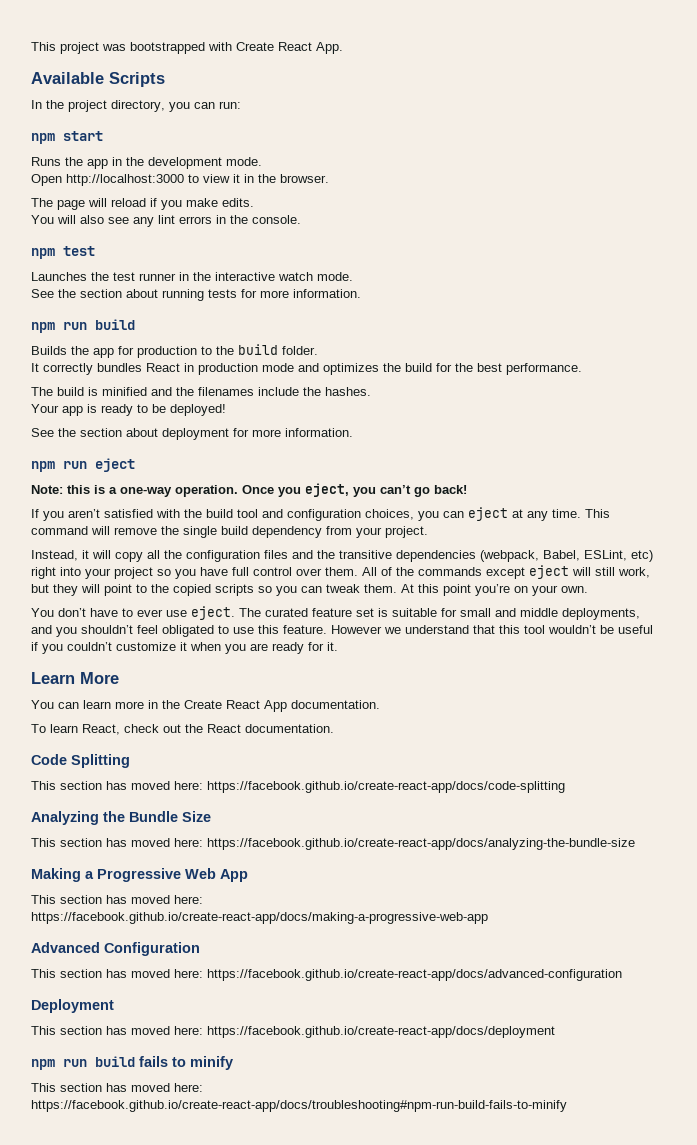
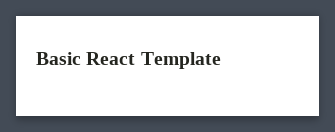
[31,42,343,54] [31,72,165,87] [31,100,241,112] [31,131,103,144] [31,157,262,169] [31,174,329,186] [31,198,254,210] [31,215,301,227] [31,246,95,259] [31,272,353,281] [31,289,361,301] [31,319,135,333] [31,344,318,358] [31,363,582,375] [31,387,371,396] [31,404,226,416] [31,428,353,440] [31,458,135,472] [31,483,467,497] [31,507,610,521] [31,526,428,538] [31,550,653,562] [31,565,650,579] [31,584,588,596] [31,606,640,620] [31,625,653,637] [31,642,338,654] [31,672,119,684] [31,700,380,712] [31,724,334,735] [31,754,130,768] [31,781,565,793] [31,811,211,825] [31,838,635,850] [31,868,248,882] [31,895,203,904] [31,912,488,924] [31,942,200,956] [31,969,622,981] [31,999,114,1013] [31,1026,555,1038] [31,1056,233,1070] [31,1083,203,1092] [31,1100,567,1112] This project was bootstrapped with Create React App. // Available Scripts // In the project directory, you can run: // npm start // Runs the app in the development mode. // Open http://localhost:3000 to view it in the browser. // The page will reload if you make edits. // You will also see any lint errors in the console. // npm test // Launches the test runner in the interactive watch mode. // See the section about running tests for more information. // npm run build // Builds the app for production to the build folder. // It correctly bundles React in production mode and optimizes the build for the best performance. // The build is minified and the filenames include the hashes. // Your app is ready to be deployed! // See the section about deployment for more information. // npm run eject // Note: this is a one-way operation. Once you eject, you can’t go back! // If you aren’t satisfied with the build tool and configuration choices, you can eject at any time. This command will remove the single build dependency from your project. // Instead, it will copy all the configuration files and the transitive dependencies (webpack, Babel, ESLint, etc) right into your project so you have full control over them. All of the commands except eject will still work, but they will point to the copied scripts so you can tweak them. At this point you’re on your own. // You don’t have to ever use eject. The curated feature set is suitable for small and middle deployments, and you shouldn’t feel obligated to use this feature. However we understand that this tool wouldn’t be useful if you couldn’t customize it when you are ready for it. // Learn More // You can learn more in the Create React App documentation. // To learn React, check out the React documentation. // Code Splitting // This section has moved here: https://facebook.github.io/create-react-app/docs/code-splitting // Analyzing the Bundle Size // This section has moved here: https://facebook.github.io/create-react-app/docs/analyzing-the-bundle-size // Making a Progressive Web App // This section has moved here: https://facebook.github.io/create-react-app/docs/making-a-progressive-web-app // Advanced Configuration // This section has moved here: https://facebook.github.io/create-react-app/docs/advanced-configuration // Deployment // This section has moved here: https://facebook.github.io/create-react-app/docs/deployment // npm run build fails to minify // This section has moved here: https://facebook.github.io/create-react-app/docs/troubleshooting#npm-run-build-fails-to-minify -> [36,52,221,69] Basic React Template

